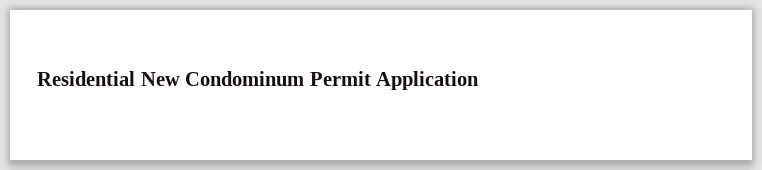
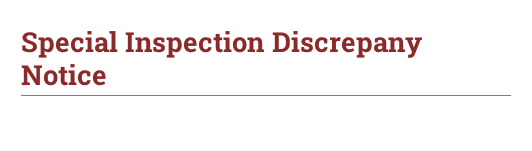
[37,71,480,90] Residential New Condominum Permit Application -> [21,31,423,58] [21,64,107,86] Special Inspection Discrepany Notice

